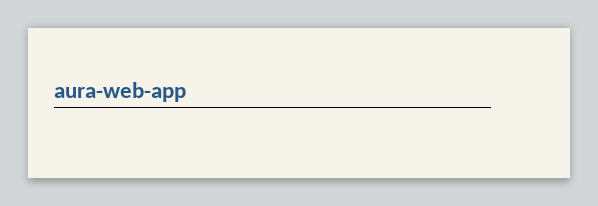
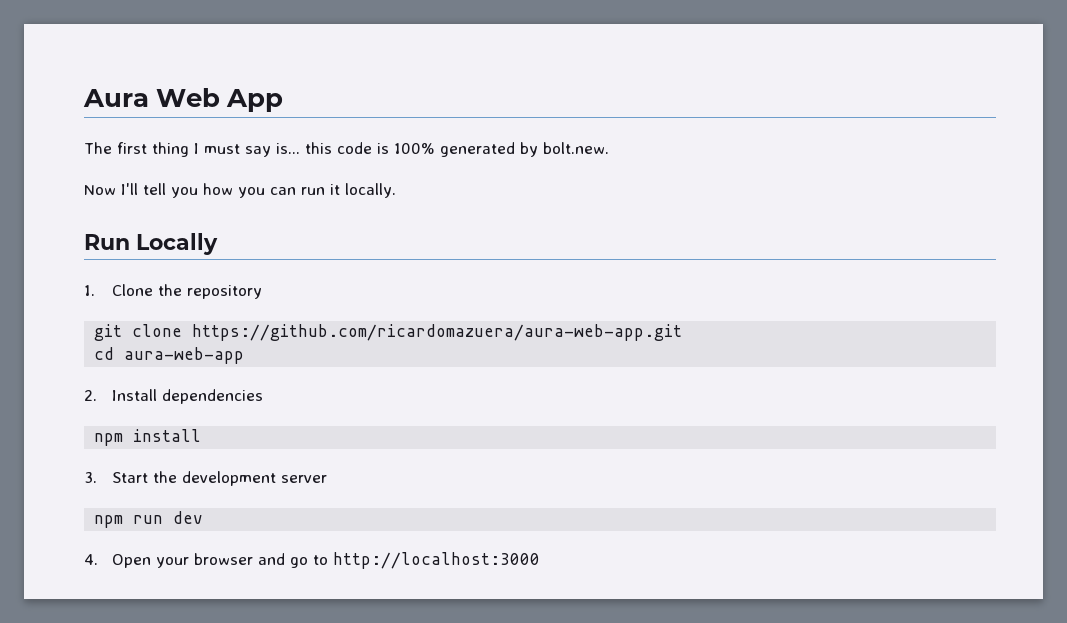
[54,82,186,102] aura-web-app -> [83,88,284,112] [84,142,609,157] [84,183,396,198] [84,233,218,255] [84,284,262,299] [94,324,683,341] [94,347,245,364] [84,389,263,404] [94,429,202,446] [84,471,327,486] [94,511,204,528] [84,552,540,569] Aura Web App // The first thing I must say is... this code is 100% generated by bolt.new. // Now I'll tell you how you can run it locally. // Run Locally // 1. Clone the repository // git clone https://github.com/ricardomazuera/aura-web-app.git // cd aura-web-app // 2. Install dependencies // npm install // 3. Start the development server // npm run dev // 4. Open your browser and go to http://localhost:3000

